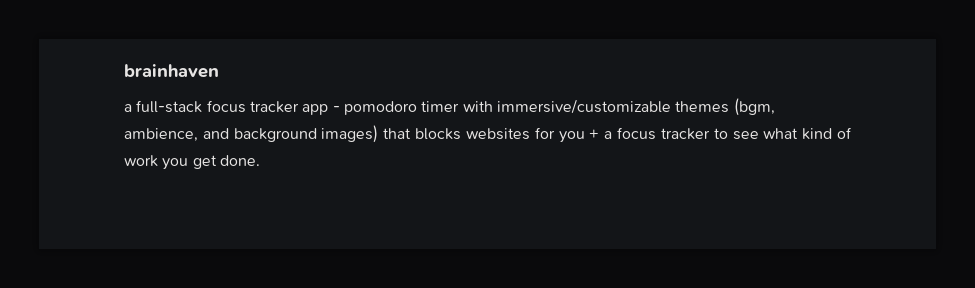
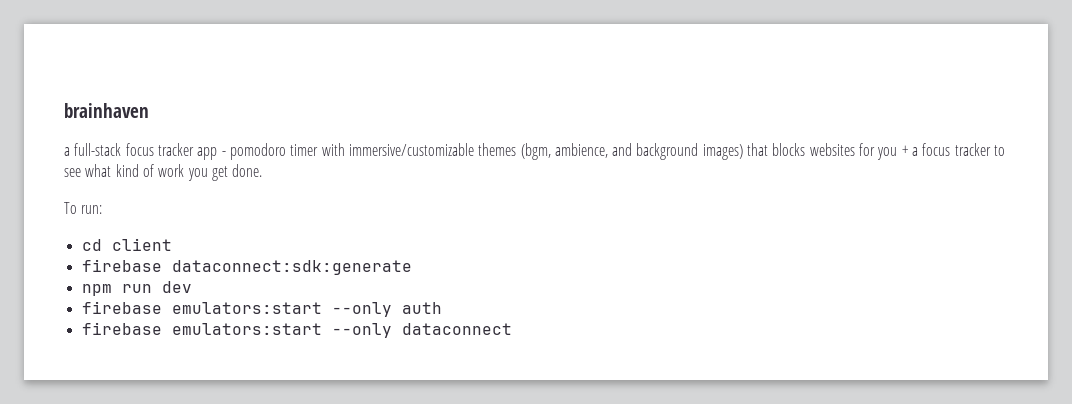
(260, 160) none -> [64,202,103,214] [81,238,172,251] [81,259,412,275] [81,281,192,296] [81,301,442,317] [81,322,512,338] // To run: // cd client // firebase dataconnect:sdk:generate // npm run dev // firebase emulators:start --only auth // firebase emulators:start --only dataconnect

